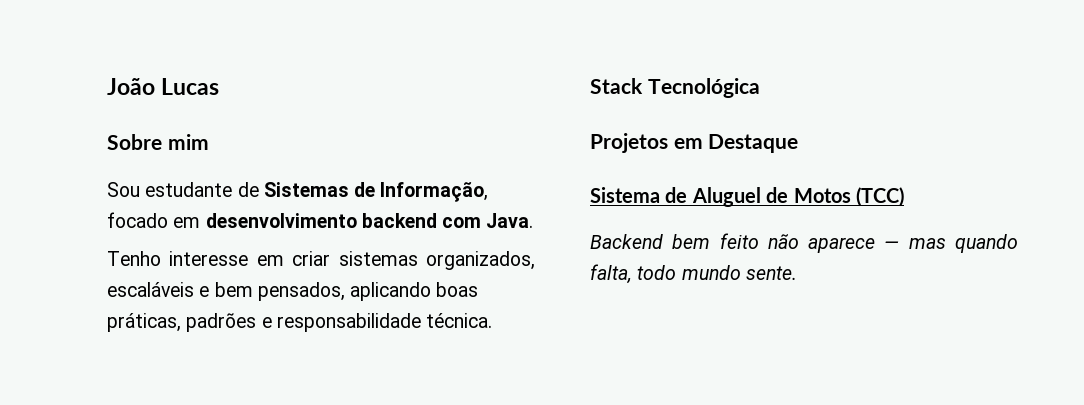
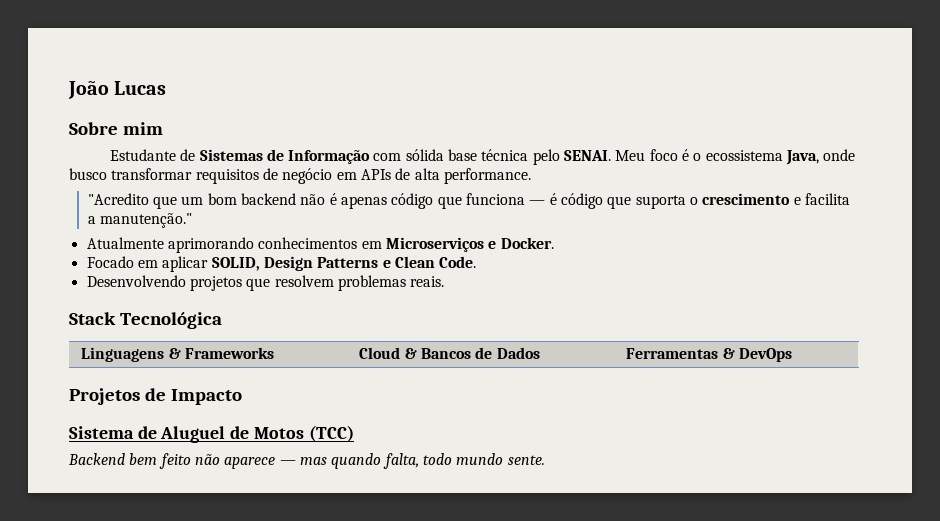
[107,182,233,197] Sou estudante -> [109,149,176,161] Estudante
[380,182,489,202] [107,212,534,228] [107,251,535,270] [107,282,479,301] [107,313,493,332] [590,78,760,98] Informação, focado em desenvolvimento backend com Java. // Tenho interesse em criar sistemas organizados, escaláveis e bem pensados, aplicando boas práticas, padrões e responsabilidade técnica. // Stack Tecnológica -> [288,149,856,165] [69,168,531,184] [87,193,850,209] [87,213,193,228] [86,237,554,253] [86,256,477,272] [86,275,445,291] [69,312,222,329] [81,347,274,362] [359,347,540,359] [626,348,792,362] Informação com sólida base técnica pelo SENAI. Meu foco é o ecossistema Java, onde busco transformar requisitos de negócio em APIs de alta performance. // "Acredito que um bom backend não é apenas código que funciona — é código que suporta o crescimento e facilita a manutenção." // Atualmente aprimorando conhecimentos em Microserviços e Docker. // Focado em aplicar SOLID, Design Patterns e Clean Code. // Desenvolvendo projetos que resolvem problemas reais. // Stack Tecnológica // Linguagens & Frameworks | Cloud & Bancos de Dados | Ferramentas & DevOps
[673,134,799,153] em Destaque -> [144,388,242,405] de Impacto

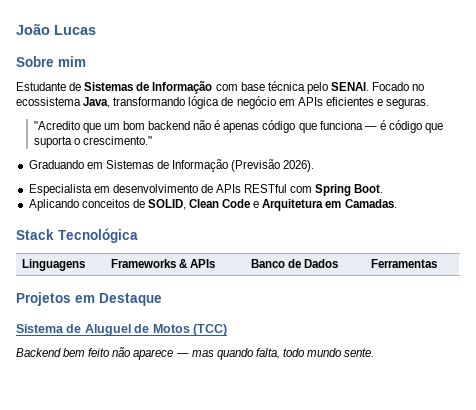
[405,149,444,161] sólida -> (238, 87) none
[615,149,856,165] [69,168,259,184] Meu foco é o ecossistema Java, onde busco transformar requisitos -> [372,82,425,91] [16,96,220,109] Focado no ecossistema Java, transformando lógica
[395,168,531,184] de alta performance. -> [325,97,430,109] eficientes e seguras.
[702,193,850,205] [87,213,193,228] [86,237,554,253] [86,256,477,272] [86,275,445,291] [69,312,222,329] [81,347,274,362] [359,347,471,359] crescimento e facilita a manutenção." // Atualmente aprimorando conhecimentos em Microserviços e Docker. // Focado em aplicar SOLID, Design Patterns e Clean Code. // Desenvolvendo projetos que resolvem problemas reais. // Stack Tecnológica // Linguagens & Frameworks | Cloud & Bancos -> [82,136,152,145] [28,159,315,172] [28,184,384,196] [28,199,397,211] [16,228,138,243] [22,259,86,271] [111,259,216,268] [251,259,286,268] crescimento." // Graduando em Sistemas de Informação (Previsão 2026). // Especialista em desenvolvimento de APIs RESTful com Spring Boot. // Aplicando conceitos de SOLID, Clean Code e Arquitetura em Camadas. // Stack Tecnológica // Linguagens | Frameworks & APIs | Banco
[722,348,792,362] & DevOps -> (438, 263) none
[144,388,242,405] de Impacto -> [75,293,162,306] em Destaque

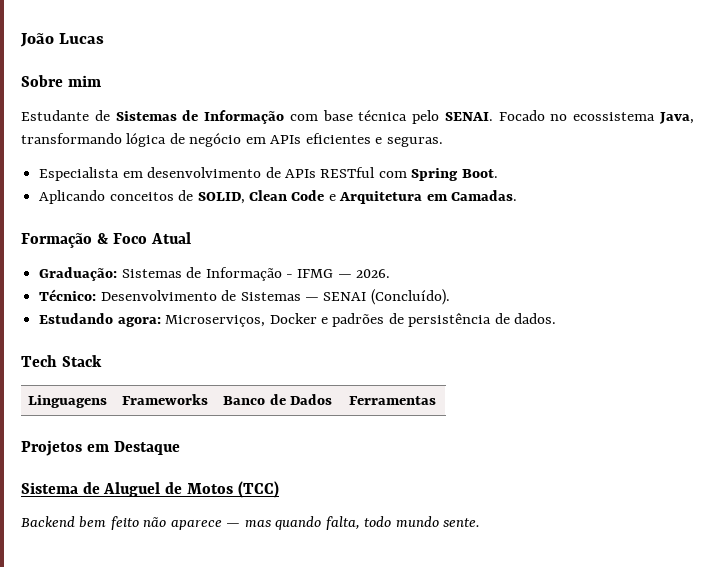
[33,120,444,133] [33,136,152,148] [28,159,315,172] // "Acredito que um bom backend não é apenas código que funciona — é código que suporta o crescimento." // Graduando em Sistemas de Informação (Previsão 2026). -> (443, 142) none
(397, 203) none -> [21,232,191,248] [39,267,391,281] [39,289,450,305] [39,313,557,327] [21,355,57,367] Formação & Foco Atual // Graduação: Sistemas de Informação - IFMG — 2026. // Técnico: Desenvolvimento de Sistemas — SENAI (Concluído). // Estudando agora: Microserviços, Docker e padrões de persistência de dados. // Tech
[58,228,138,243] Tecnológica -> (102, 361) none
[179,259,216,268] & APIs -> (209, 399) none

